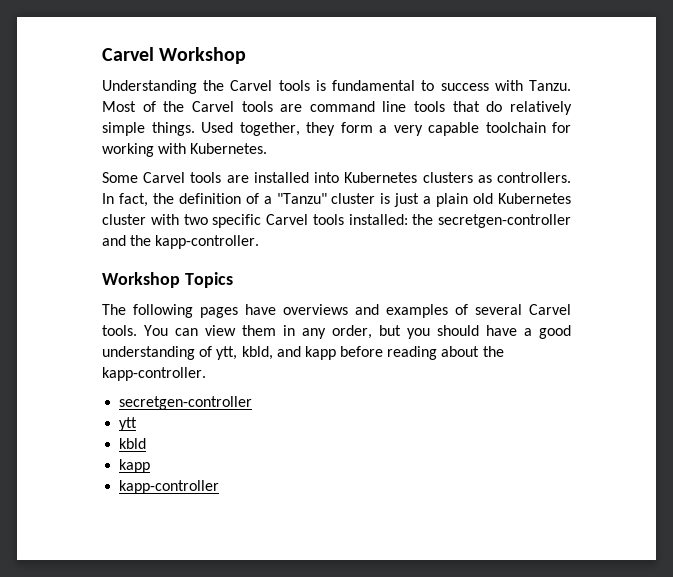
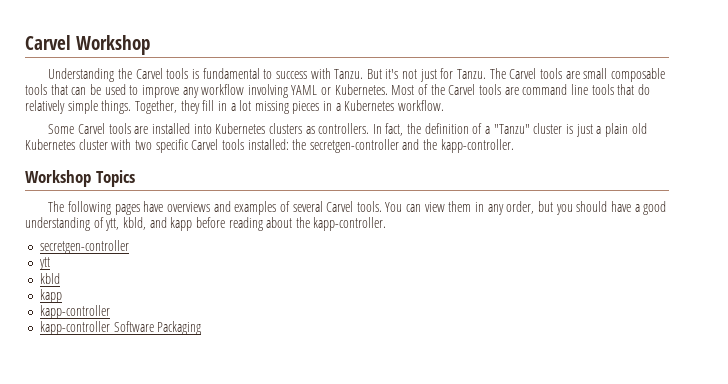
(571, 85) none -> [366,68,665,82] [25,84,388,98] But it's not just for Tanzu. The Carvel tools are small composable tools that can be used to improve any workflow involving YAML or Kubernetes.
[201,122,571,136] [102,143,268,157] Used together, they form a very capable toolchain for working with Kubernetes. -> [134,100,445,114] Together, they fill in a lot missing pieces in a Kubernetes workflow.
(220, 487) none -> [39,321,202,335] // kapp-controller Software Packaging

